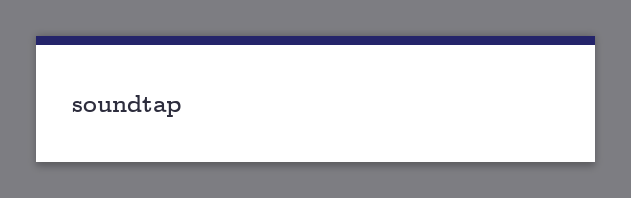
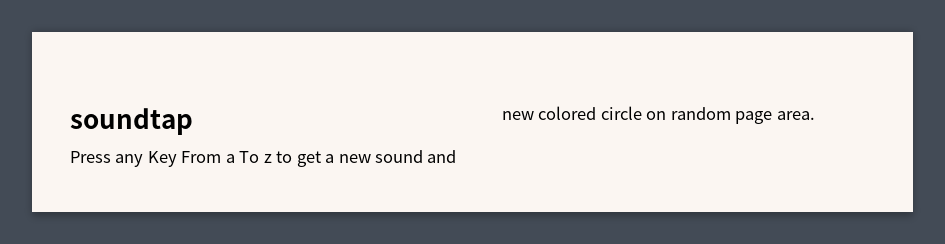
(181, 106) none -> [70,150,457,167] [502,106,815,124] // Press any Key From a To z to get a new sound and new colored circle on random page area.

